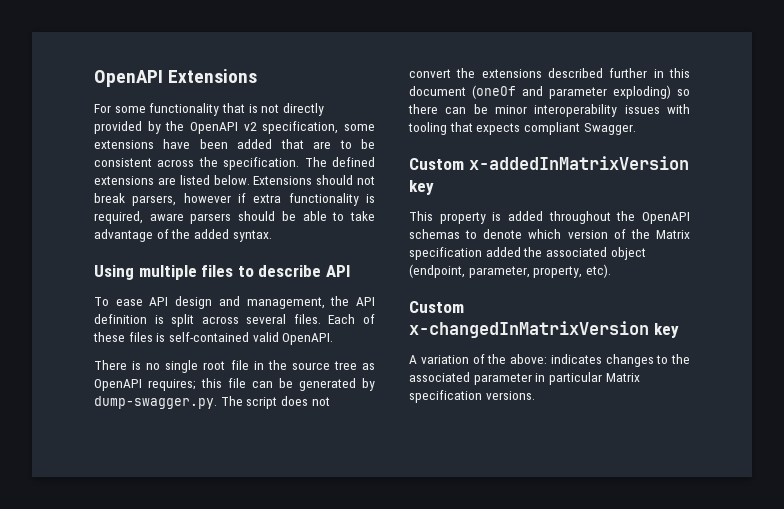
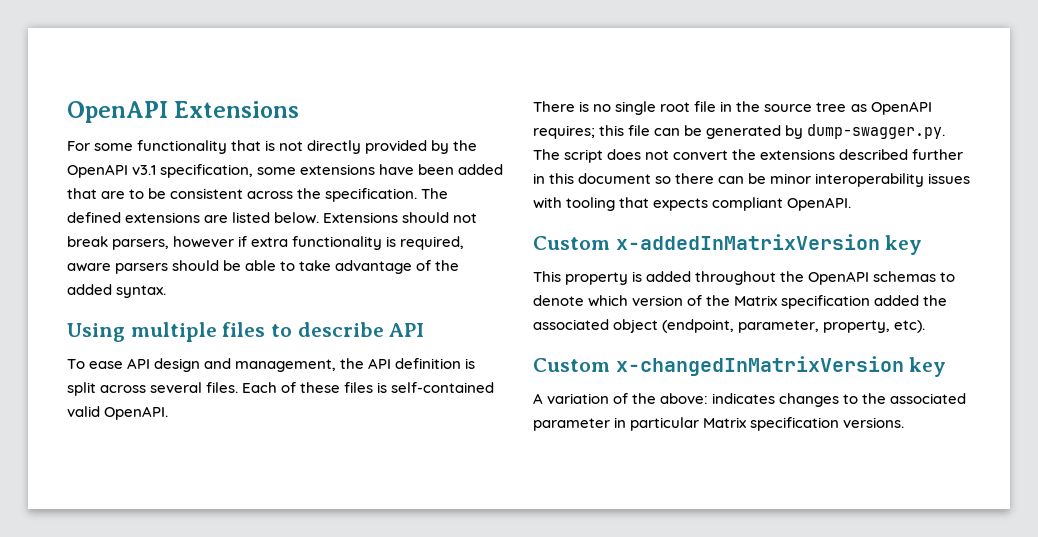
[243,122,257,131] v2 -> [132,165,157,175] v3.1
[472,85,671,99] (oneOf and parameter exploding) -> (652, 178) none
[583,123,636,135] Swagger. -> [787,197,852,211] OpenAPI.

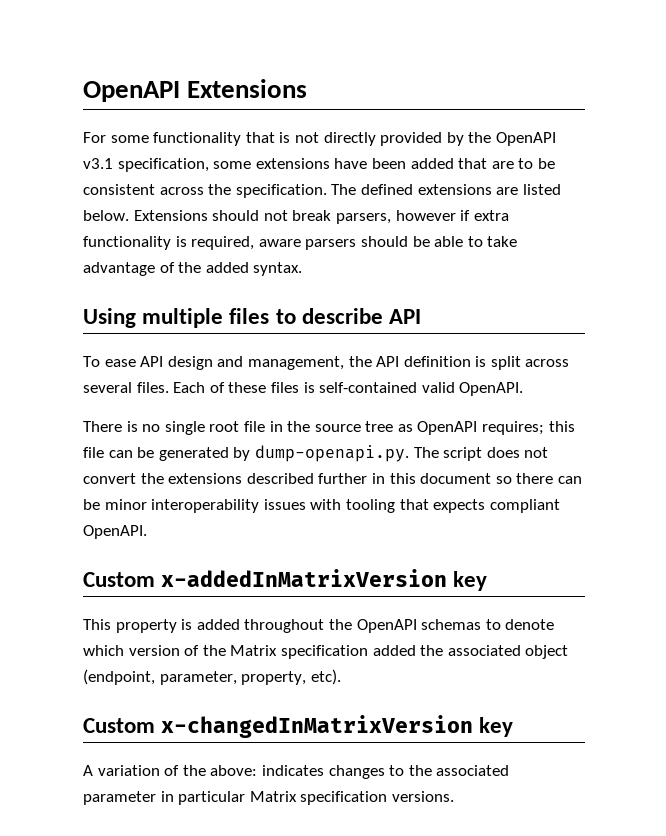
[807,124,946,139] dump-swagger.py. -> [254,445,409,462] dump-openapi.py.

